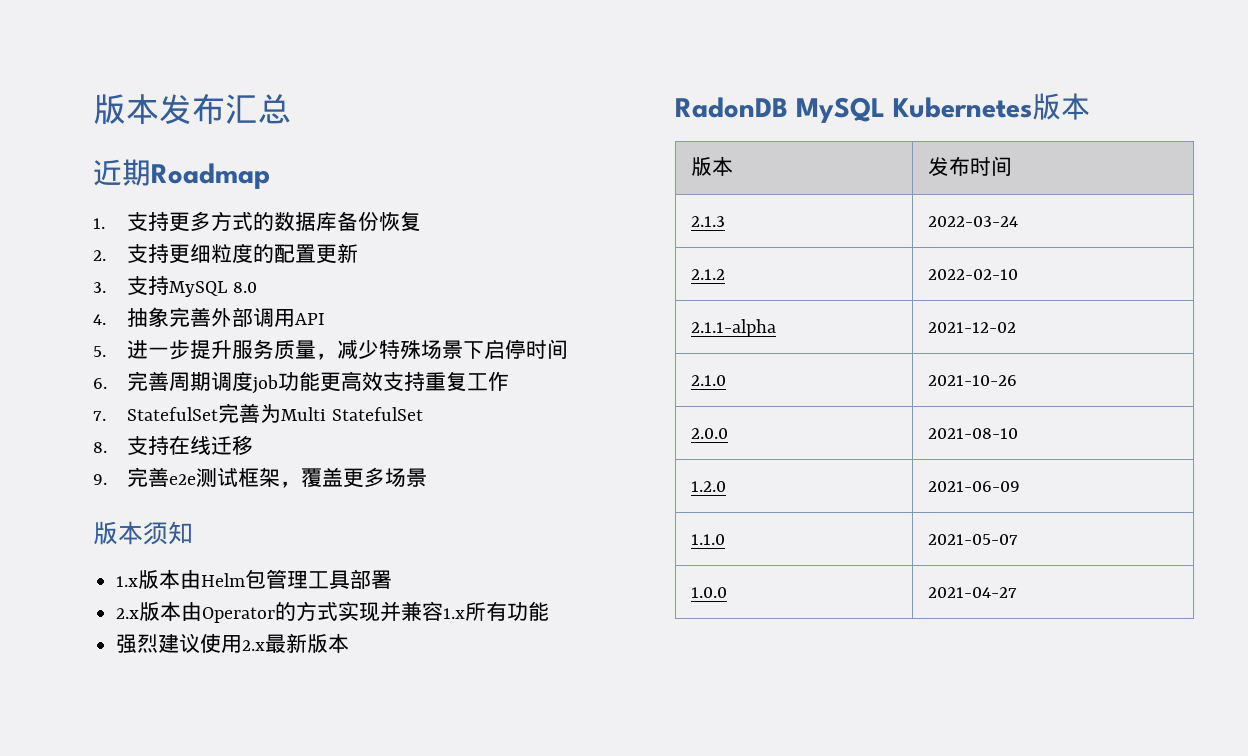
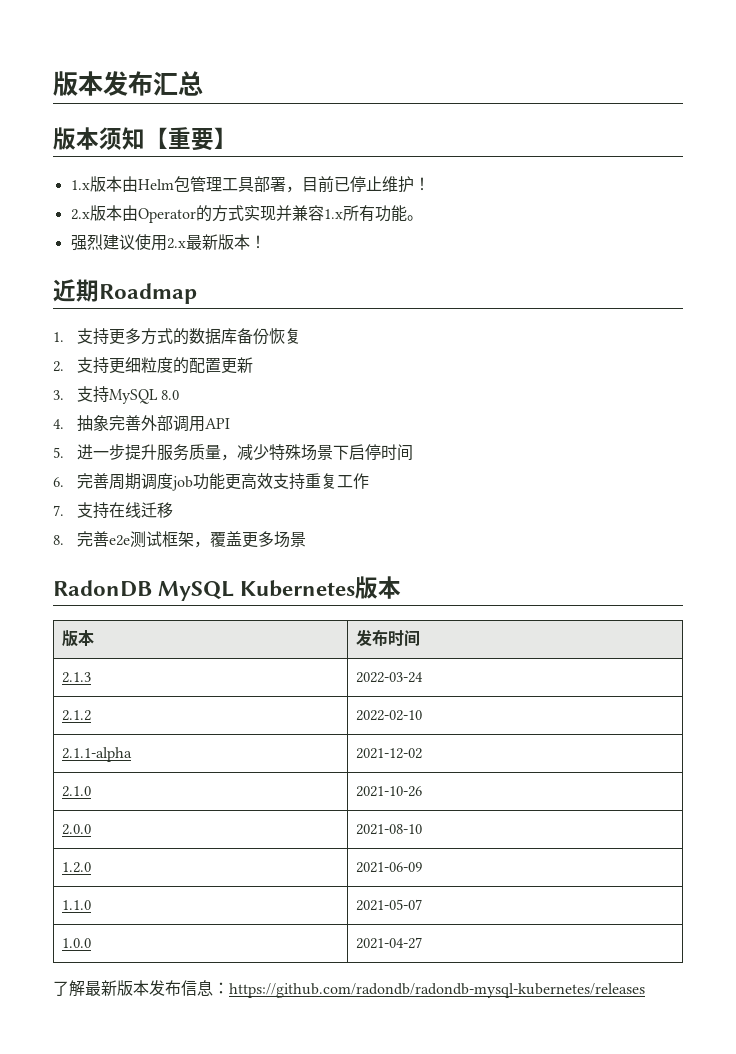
(291, 109) none -> [53,127,237,151] [70,176,430,193] [70,205,423,223] [70,234,266,251] // 版本须知【重要】 // 1.x版本由Helm包管理工具部署，目前已停止维护！ // 2.x版本由Operator的方式实现并兼容1.x所有功能。 // 强烈建议使用2.x最新版本！
[127,403,423,423] [93,442,107,453] StatefulSet完善为Multi StatefulSet // 8. -> (64, 510) none
[93,474,107,485] 9. -> [53,535,64,545] 8.
[93,521,193,545] [116,569,393,590] [116,601,550,623] [116,633,350,653] // 版本须知 // 1.x版本由Helm包管理工具部署 // 2.x版本由Operator的方式实现并兼容1.x所有功能 // 强烈建议使用2.x最新版本 -> (306, 539) none
(1017, 592) none -> [53,980,645,998] // 了解最新版本发布信息：https://github.com/radondb/radondb-mysql-kubernetes/releases

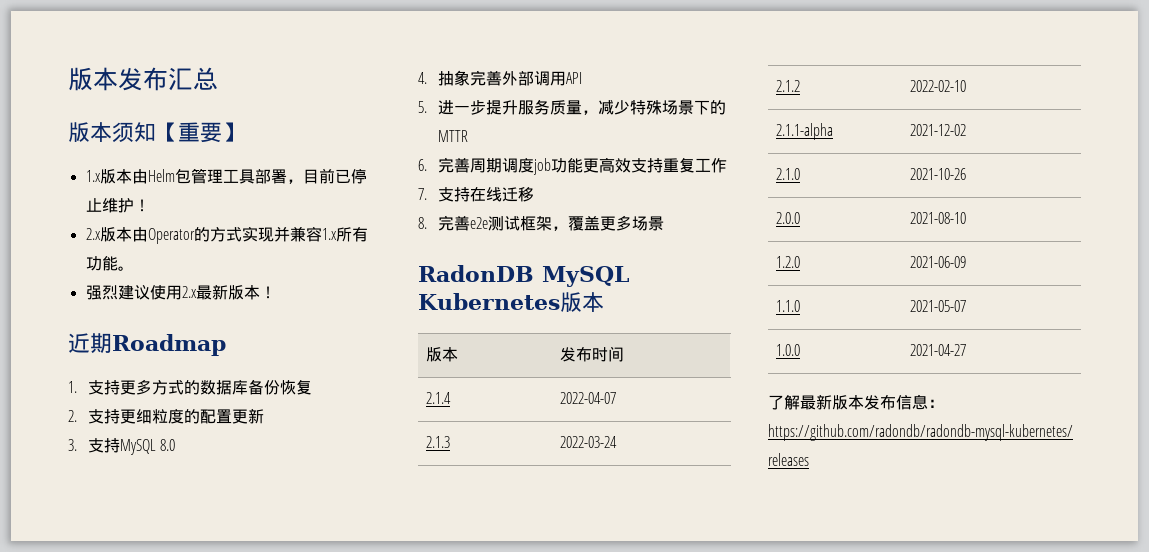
[348,444,413,461] 启停时间 -> [709,100,726,115] [437,130,468,142] 的MTTR
(420, 638) none -> [425,392,451,404] [559,392,616,404] // 2.1.4 | 2022-04-07

